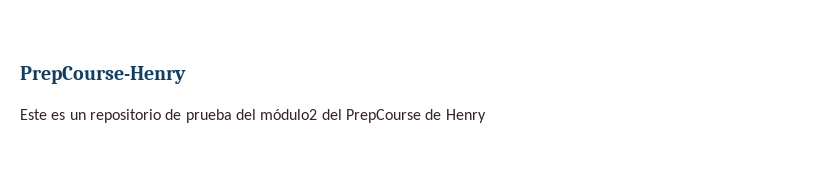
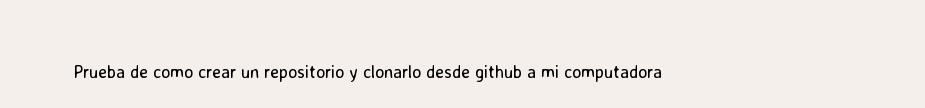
[20,66,186,84] [20,109,486,123] PrepCourse-Henry // Este es un repositorio de prueba del módulo2 del PrepCourse de Henry -> [73,65,662,82] Prueba de como crear un repositorio y clonarlo desde github a mi computadora

